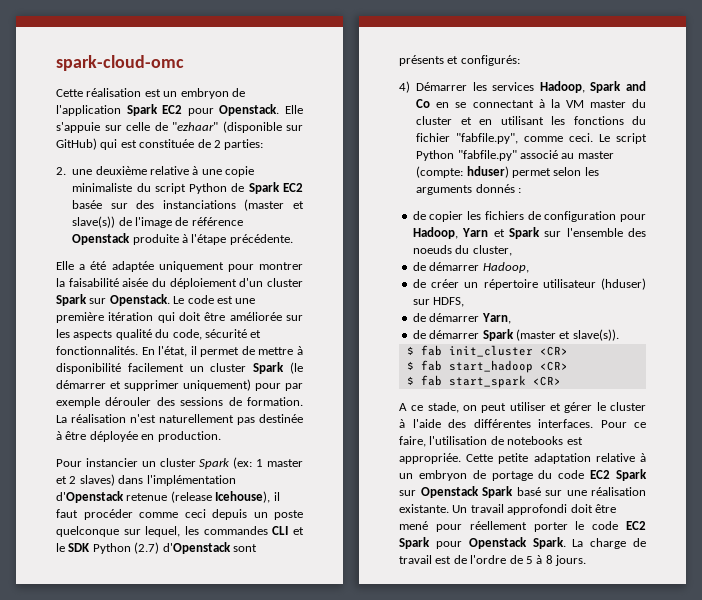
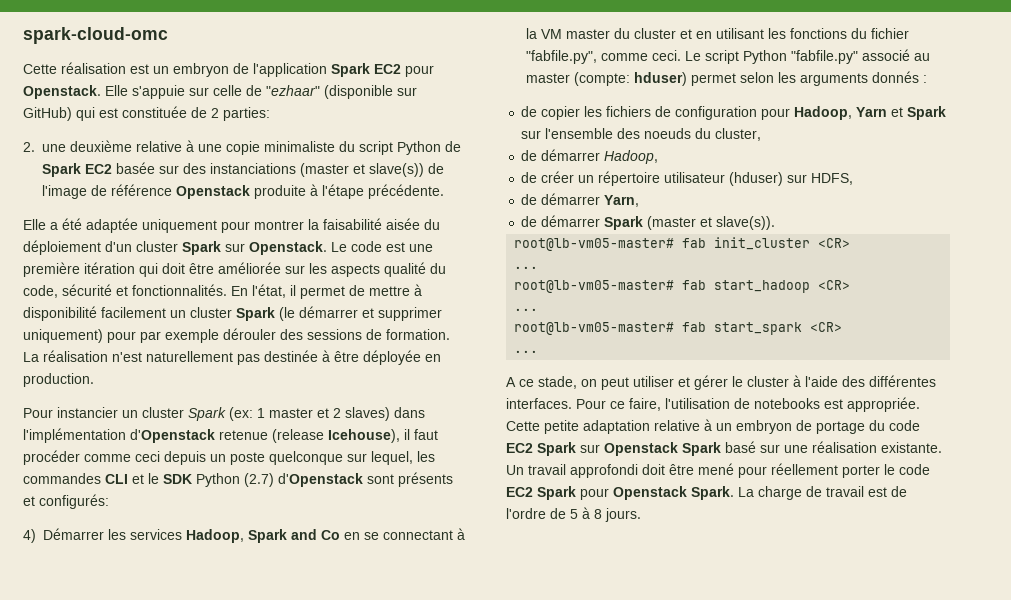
[406,346,414,355] $ -> [514,238,675,251] root@lb-vm05-master#
[406,361,414,370] $ -> [514,266,539,269] [514,280,675,293] ... // root@lb-vm05-master#
[406,376,414,385] $ -> [514,308,539,311] [514,322,675,335] ... // root@lb-vm05-master#
(561, 381) none -> [514,350,539,353] // ...

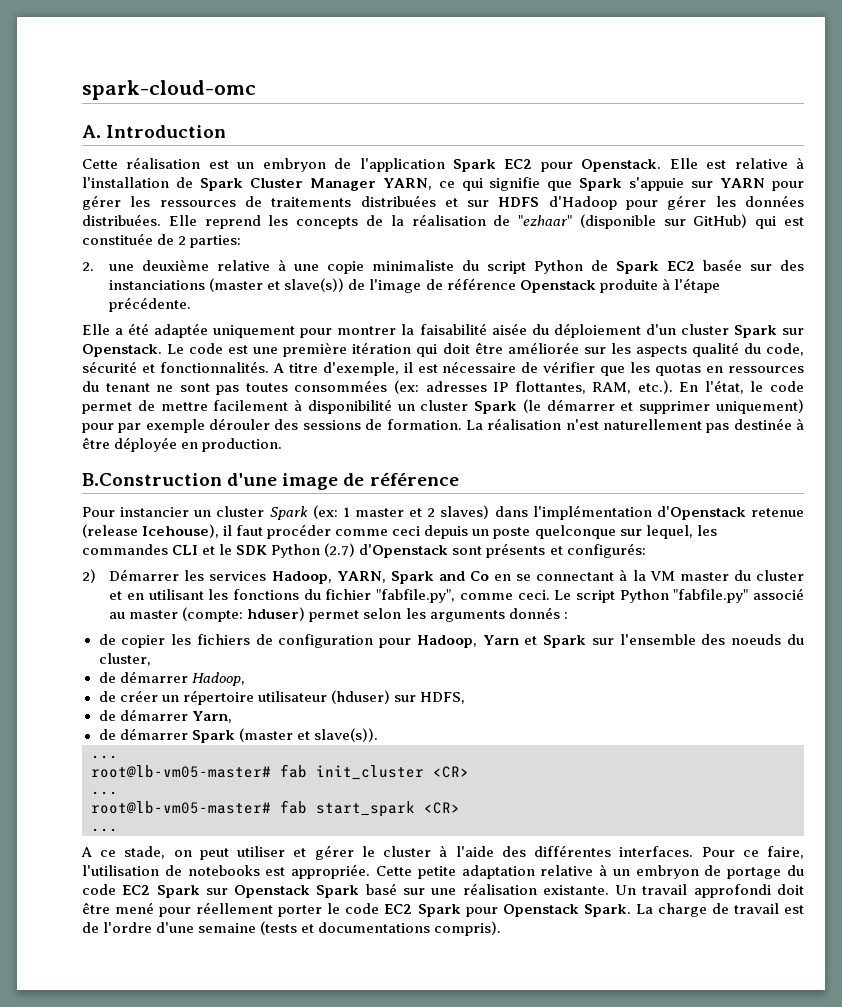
(168, 35) none -> [82,125,227,138] // A. Introduction
[132,85,242,99] s'appuie sur celle -> [706,157,805,169] [82,177,805,191] [82,195,804,210] [82,214,486,229] est relative à l'installation de Spark Cluster Manager YARN, ce qui signifie que Spark s'appuie sur YARN pour gérer les ressources de traitements distribuées et sur HDFS d'Hadoop pour gérer les données distribuées. Elle reprend les concepts de la réalisation
[231,284,296,298] En l'état, il -> [272,361,804,376] [82,380,804,395] A titre d'exemple, il est nécessaire de vérifier que les quotas en ressources du tenant ne sont pas toutes consommées (ex: adresses IP flottantes, RAM, etc.). En l'état, le code
(410, 291) none -> [213,400,289,411] facilement
[101,307,166,318] facilement -> (392, 406) none
(94, 380) none -> [82,472,459,490] // B.Construction d'une image de référence
[23,529,36,543] 4) -> [82,569,96,583] 2)
(244, 536) none -> [336,571,386,583] YARN,
[514,237,851,251] [514,266,539,269] [514,280,811,293] // root@lb-vm05-master# fab init_cluster <CR> // ... // root@lb-vm05-master# fab start_hadoop -> [91,755,118,759] [91,764,424,780] // ... // root@lb-vm05-master# fab init_cluster
[550,507,641,522] de 5 à 8 jours. -> [156,921,502,936] d'une semaine (tests et documentations compris).

